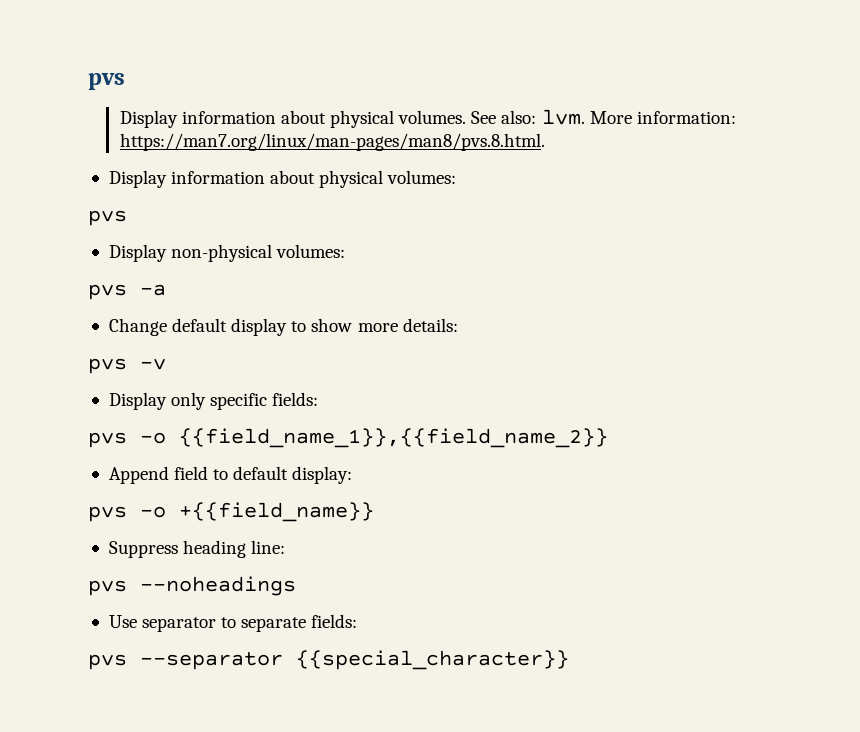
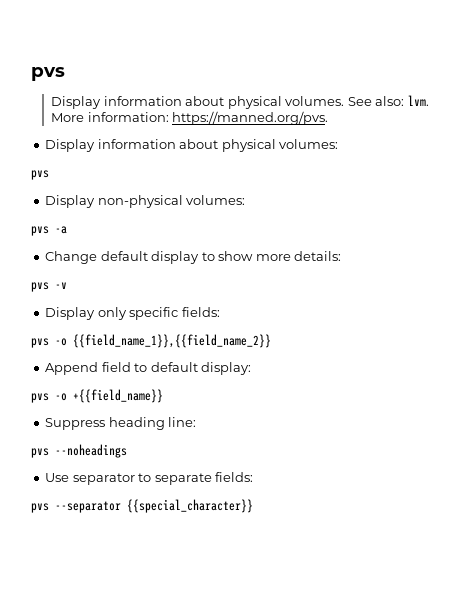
[119,133,545,151] https://man7.org/linux/man-pages/man8/pvs.8.html. -> [172,111,329,125] https://manned.org/pvs.

